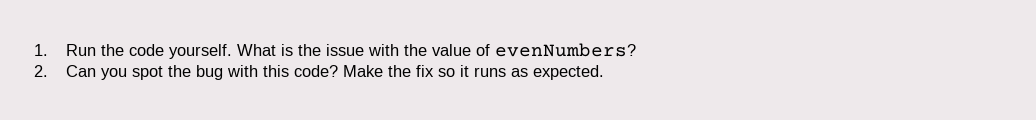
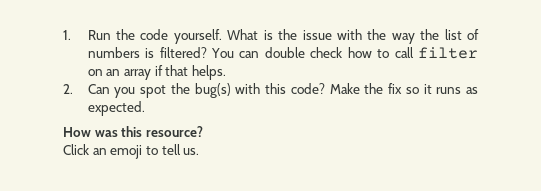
[431,43,636,57] value of evenNumbers? -> [391,29,479,44] [87,47,478,59] [87,65,226,80] way the list of numbers is filtered? You can double check how to call filter on an array if that helps.
[195,65,223,80] bug -> [194,83,231,98] bug(s)
(604, 72) none -> [63,126,203,137] [63,144,200,159] // How was this resource? // Click an emoji to tell us.

